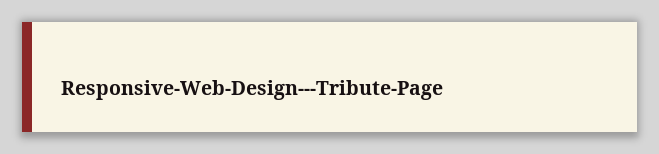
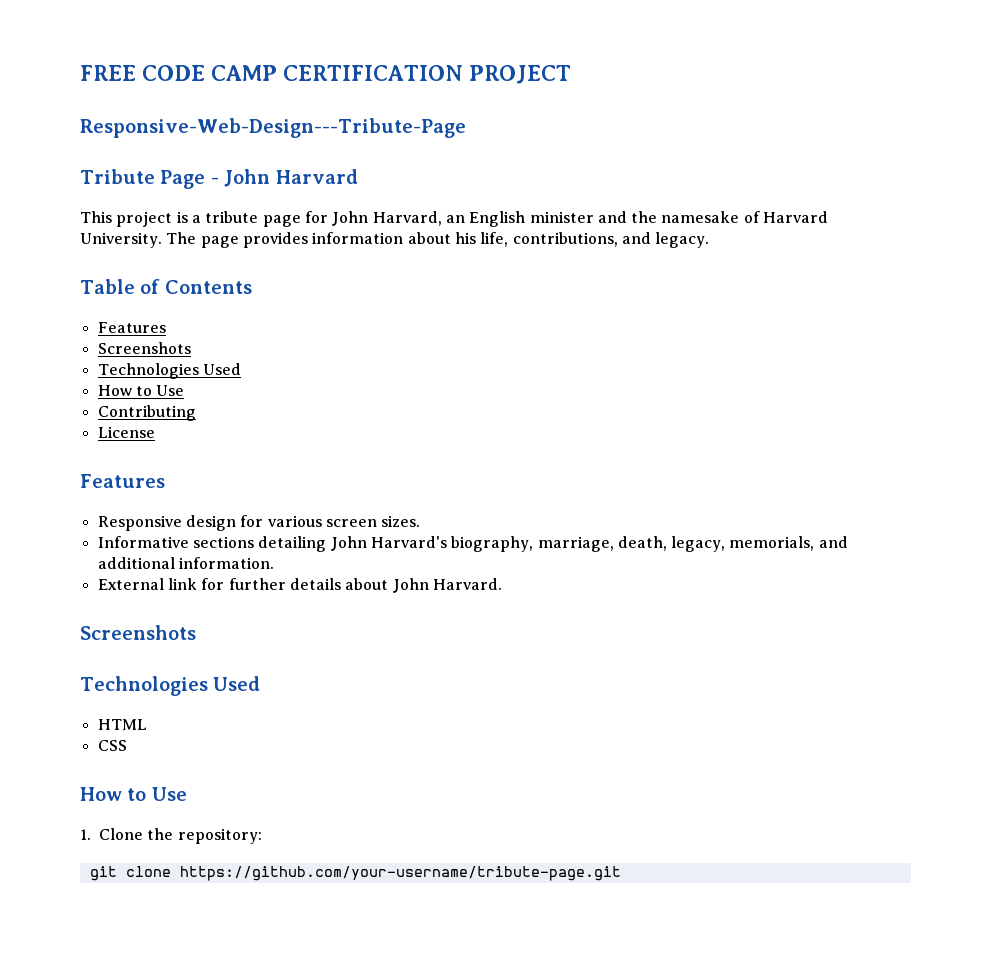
[61,80,443,100] Responsive-Web-Design---Tribute-Page -> [80,65,572,84] [80,118,466,138] [80,169,358,189] [80,211,829,227] [80,232,710,248] [80,279,252,294] [97,322,166,333] [97,342,191,354] [97,363,241,379] [97,385,185,396] [97,405,196,421] [97,426,155,438] [80,474,165,488] [97,515,421,531] [97,536,848,552] [97,557,274,569] [97,578,502,593] [80,625,196,640] [80,676,261,696] [97,719,147,730] [97,740,127,751] [80,787,187,801] [80,828,262,844] [89,866,621,881] FREE CODE CAMP CERTIFICATION PROJECT // Responsive-Web-Design---Tribute-Page // Tribute Page - John Harvard // This project is a tribute page for John Harvard, an English minister and the namesake of Harvard University. The page provides information about his life, contributions, and legacy. // Table of Contents // Features // Screenshots // Technologies Used // How to Use // Contributing // License // Features // Responsive design for various screen sizes. // Informative sections detailing John Harvard's biography, marriage, death, legacy, memorials, and additional information. // External link for further details about John Harvard. // Screenshots // Technologies Used // HTML // CSS // How to Use // 1. Clone the repository: // git clone https://github.com/your-username/tribute-page.git

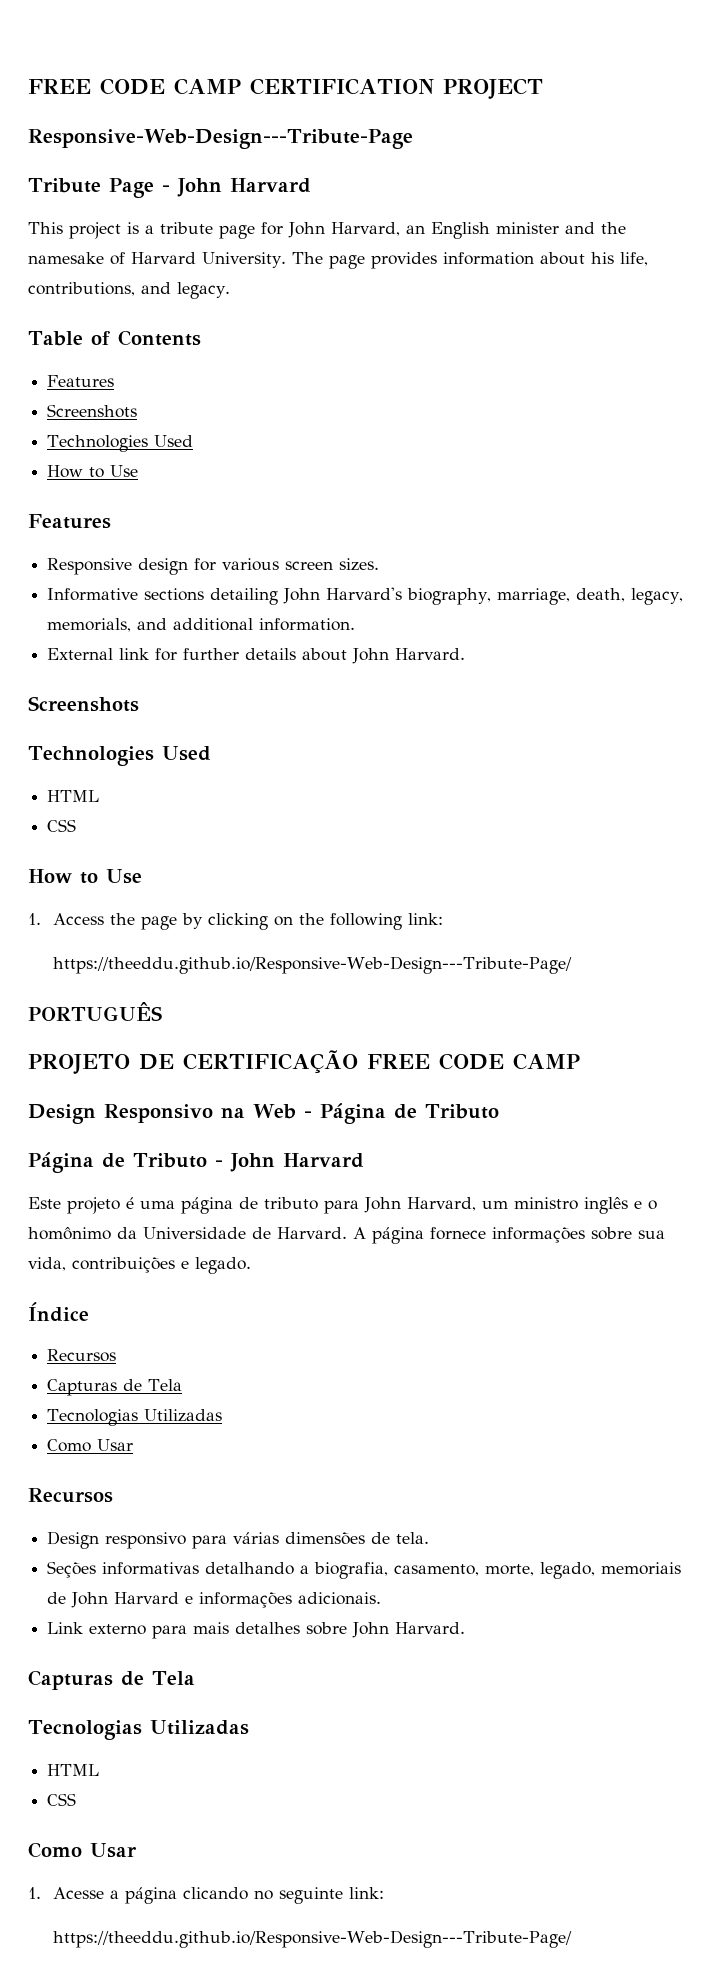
[97,405,196,421] [97,426,155,438] // Contributing // License -> (139, 471) none
[99,828,262,844] [89,866,621,881] Clone the repository: // git clone https://github.com/your-username/tribute-page.git -> [52,913,443,930] [52,956,572,974] [28,1002,162,1021] [28,1050,580,1074] [28,1103,499,1124] [28,1152,364,1173] [28,1197,657,1214] [28,1227,665,1244] [28,1257,251,1274] [28,1302,89,1322] [47,1349,117,1362] [47,1379,183,1396] [47,1409,223,1426] [47,1439,134,1452] [28,1488,113,1503] [47,1531,430,1549] [47,1561,682,1579] [47,1592,382,1608] [47,1622,466,1639] [28,1670,195,1690] [28,1720,249,1740] [47,1764,100,1776] [47,1793,77,1806] [28,1842,137,1858] [28,1887,384,1904] [52,1930,572,1948] Access the page by clicking on the following link: // https://theeddu.github.io/Responsive-Web-Design---Tribute-Page/ // PORTUGUÊS // PROJETO DE CERTIFICAÇÃO FREE CODE CAMP // Design Responsivo na Web - Página de Tributo // Página de Tributo - John Harvard // Este projeto é uma página de tributo para John Harvard, um ministro inglês e o homônimo da Universidade de Harvard. A página fornece informações sobre sua vida, contribuições e legado. // Índice // Recursos // Capturas de Tela // Tecnologias Utilizadas // Como Usar // Recursos // Design responsivo para várias dimensões de tela. // Seções informativas detalhando a biografia, casamento, morte, legado, memoriais de John Harvard e informações adicionais. // Link externo para mais detalhes sobre John Harvard. // Capturas de Tela // Tecnologias Utilizadas // HTML // CSS // Como Usar // 1. Acesse a página clicando no seguinte link: // https://theeddu.github.io/Responsive-Web-Design---Tribute-Page/

